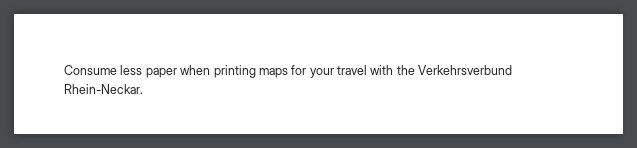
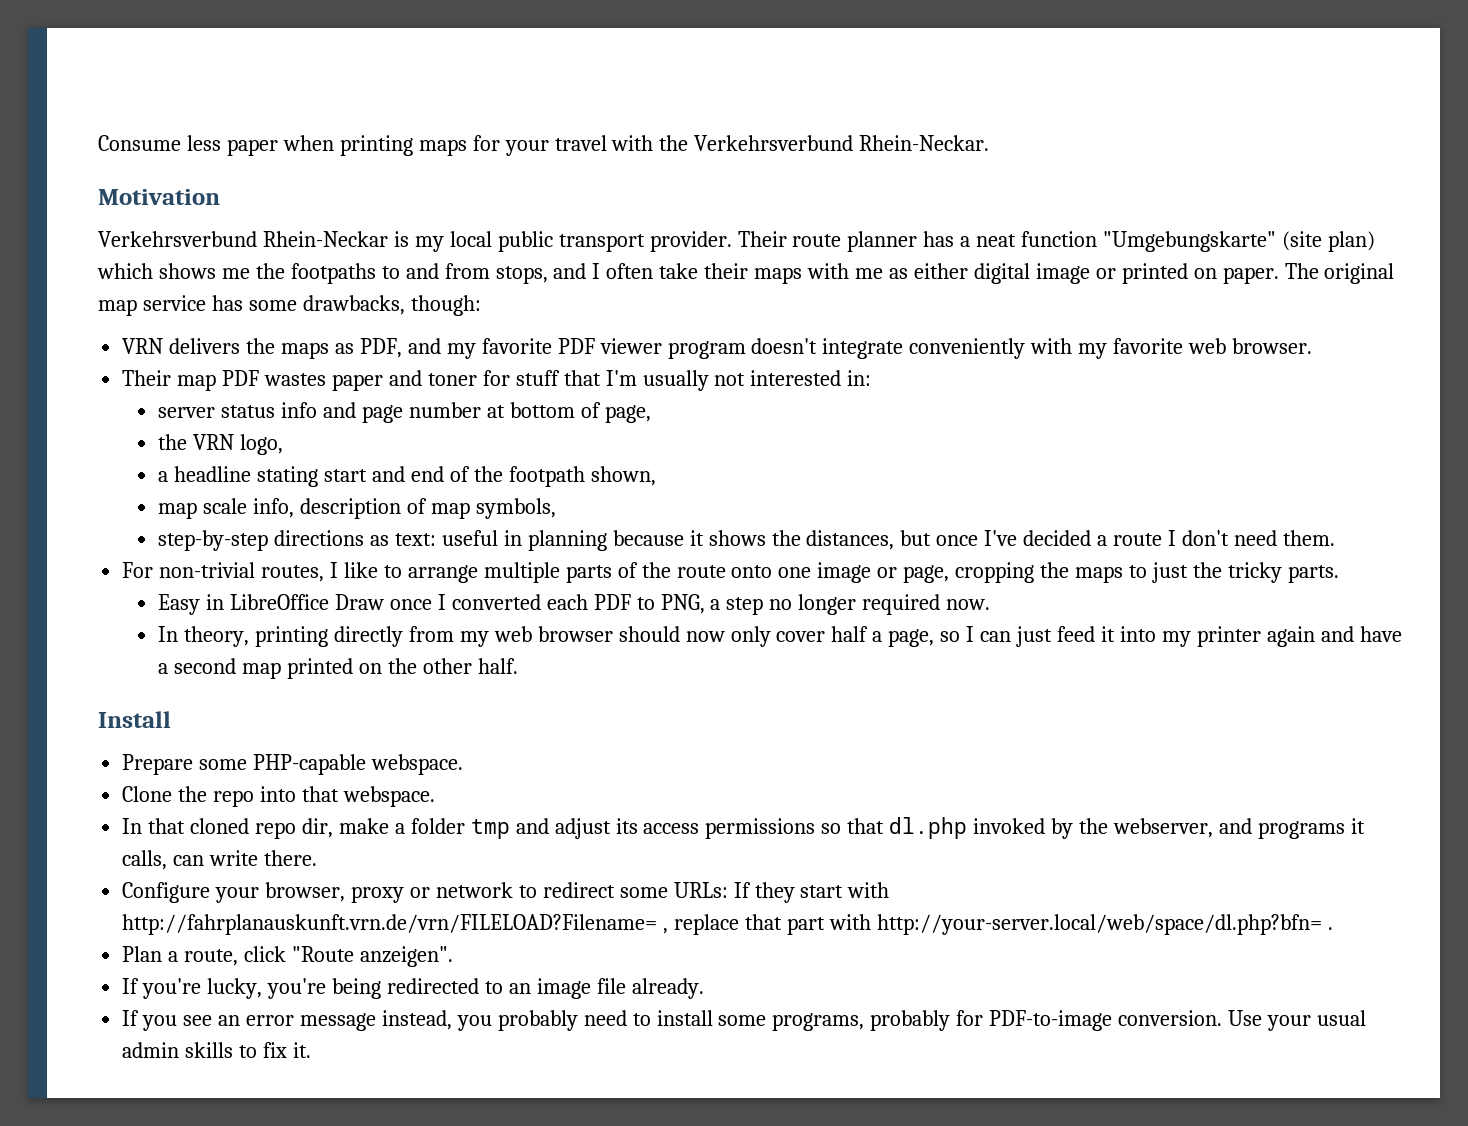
(143, 89) none -> [98,189,220,205] [98,231,1375,252] [97,263,1395,284] [98,295,481,316] [122,338,1313,359] [122,370,872,391] [158,402,651,423] [158,434,284,455] [158,466,656,487] [158,498,556,519] [158,530,1335,551] [122,562,1339,583] [158,594,991,615] [158,626,1402,647] [158,658,518,679] [98,711,171,728] [122,754,464,775] [122,786,435,807] [122,817,1365,839] [122,850,318,870] [122,882,890,903] [122,914,1333,935] [122,946,453,967] [122,978,704,999] [122,1010,1367,1031] [122,1042,311,1058] // Motivation // Verkehrsverbund Rhein-Neckar is my local public transport provider. Their route planner has a neat function "Umgebungskarte" (site plan) which shows me the footpaths to and from stops, and I often take their maps with me as either digital image or printed on paper. The original map service has some drawbacks, though: // VRN delivers the maps as PDF, and my favorite PDF viewer program doesn't integrate conveniently with my favorite web browser. // Their map PDF wastes paper and toner for stuff that I'm usually not interested in: // server status info and page number at bottom of page, // the VRN logo, // a headline stating start and end of the footpath shown, // map scale info, description of map symbols, // step-by-step directions as text: useful in planning because it shows the distances, but once I've decided a route I don't need them. // For non-trivial routes, I like to arrange multiple parts of the route onto one image or page, cropping the maps to just the tricky parts. // Easy in LibreOffice Draw once I converted each PDF to PNG, a step no longer required now. // In theory, printing directly from my web browser should now only cover half a page, so I can just feed it into my printer again and have a second map printed on the other half. // Install // Prepare some PHP-capable webspace. // Clone the repo into that webspace. // In that cloned repo dir, make a folder tmp and adjust its access permissions so that dl.php invoked by the webserver, and programs it calls, can write there. // Configure your browser, proxy or network to redirect some URLs: If they start with http://fahrplanauskunft.vrn.de/vrn/FILELOAD?Filename= , replace that part with http://your-server.local/web/space/dl.php?bfn= . // Plan a route, click "Route anzeigen". // If you're lucky, you're being redirected to an image file already. // If you see an error message instead, you probably need to install some programs, probably for PDF-to-image conversion. Use your usual admin skills to fix it.

